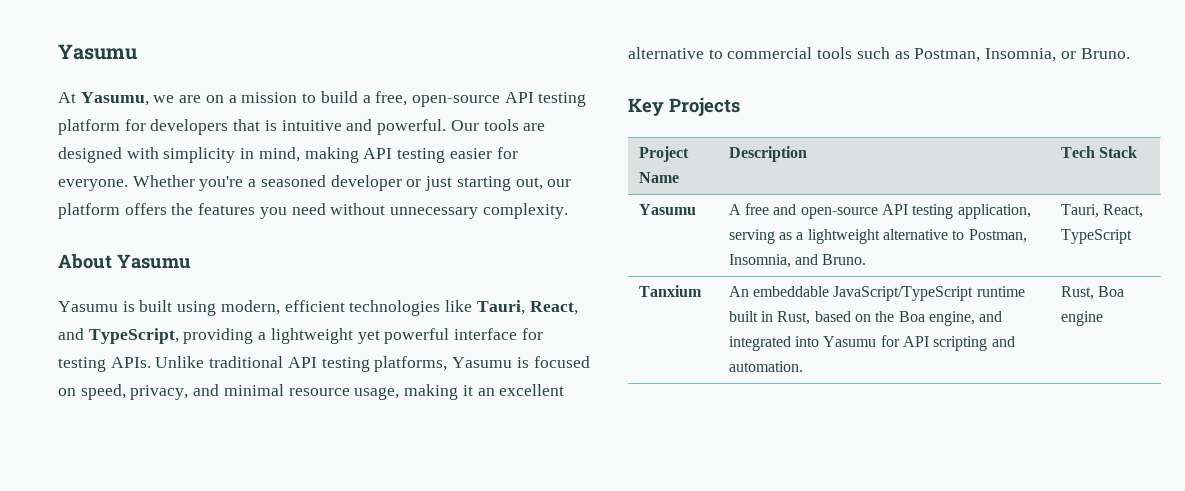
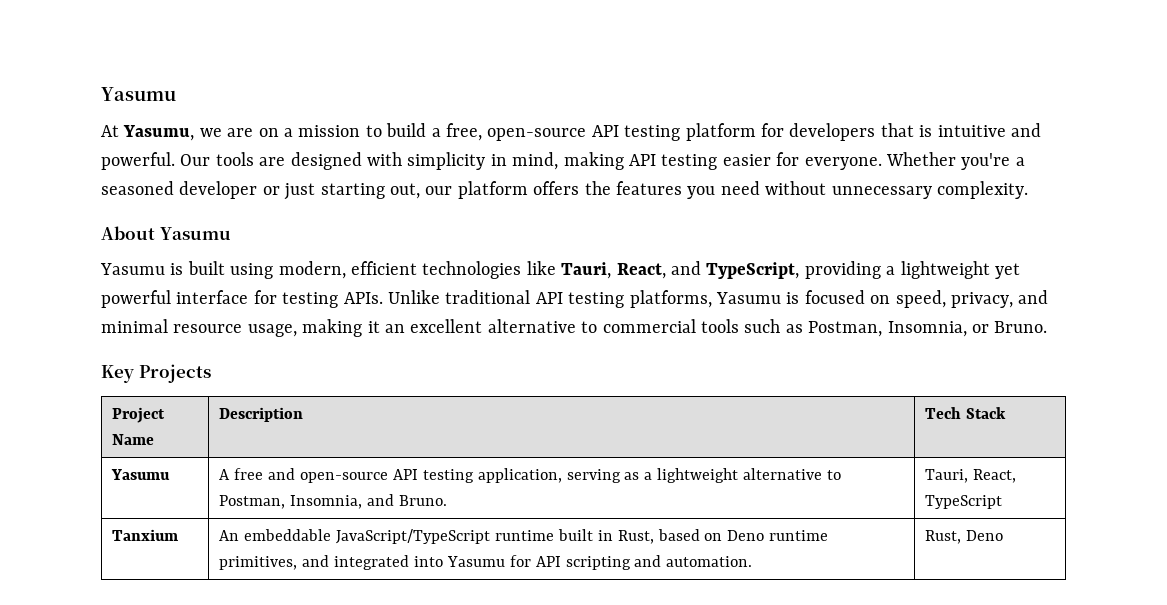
[875,311,975,326] the Boa engine, -> [727,530,829,541] [219,556,298,570] Deno runtime primitives,
[1097,286,1124,297] [1060,311,1103,326] Boa engine -> [966,530,1004,541] Deno

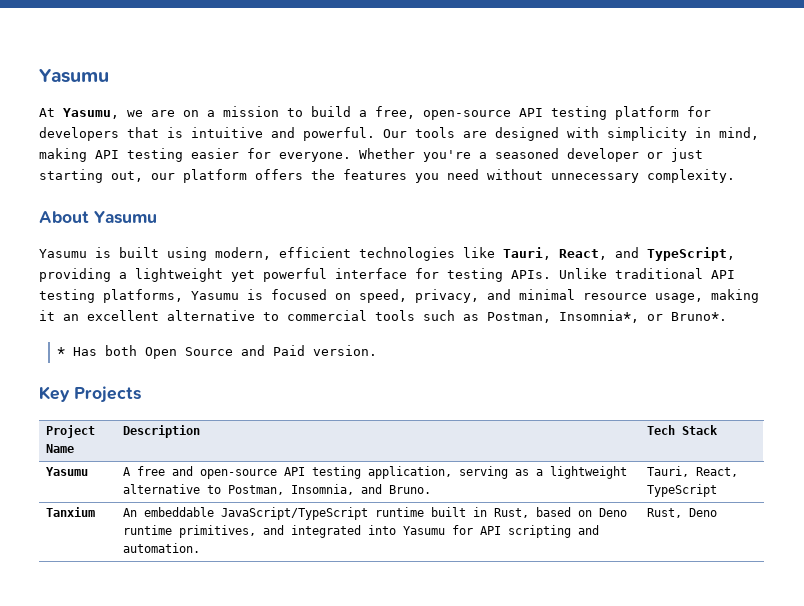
[887,321,1048,337] Insomnia, or Bruno. -> [559,310,727,323] [56,345,377,359] Insomnia*, or Bruno*. // * Has both Open Source and Paid version.

